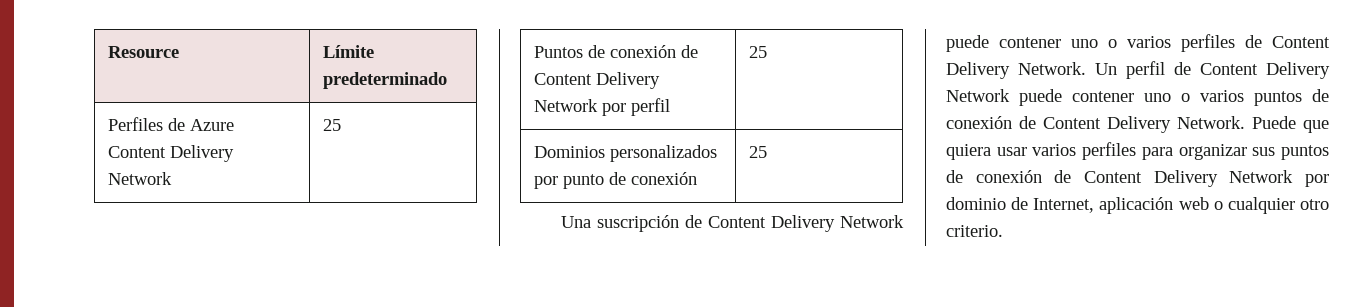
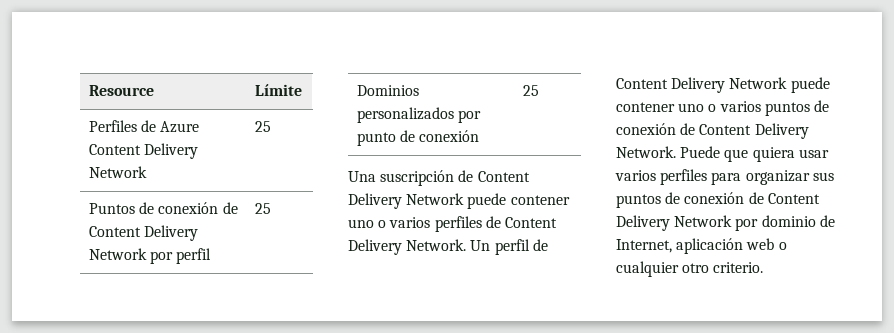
[323,72,448,89] predeterminado -> (302, 90) none

